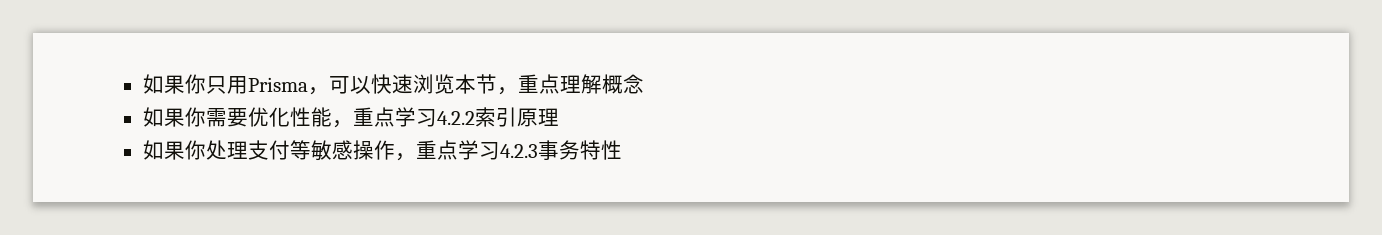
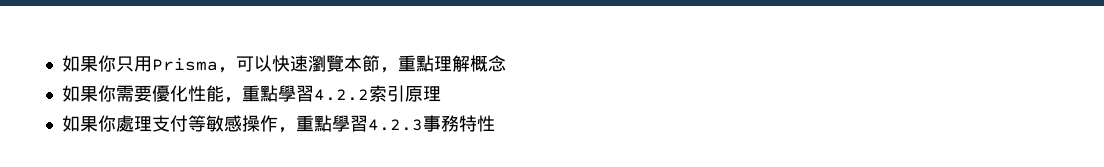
[412,74,560,95] 浏览本节，重点 -> [307,55,434,73] 瀏覽本節，重點
[247,107,269,127] 优 -> [151,85,170,102] 優
[373,107,437,127] 点学习 -> [259,85,314,102] 點學習
[205,140,227,160] 处 -> [115,115,134,132] 處
[436,140,580,160] 点学习4.2.3事务 -> [313,115,459,132] 點學習4.2.3事務

